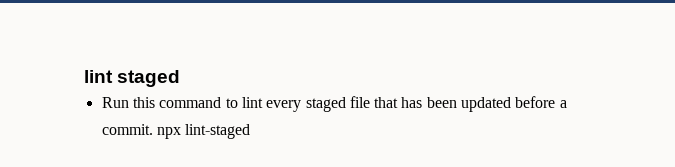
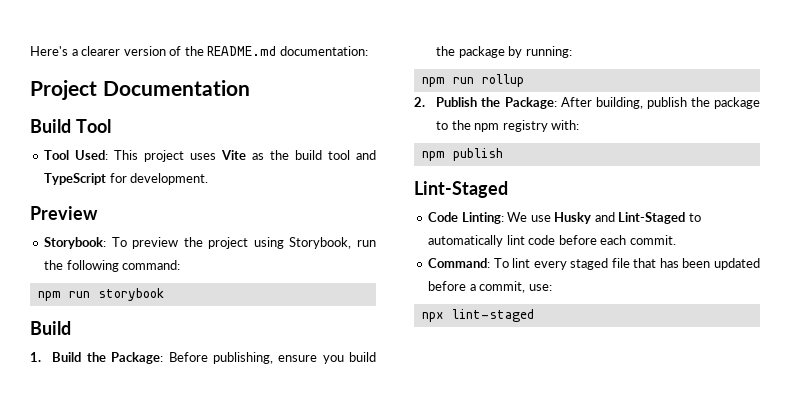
[84,70,181,87] [101,97,238,108] lint staged // Run this command to -> [30,46,368,56] [30,80,250,100] [30,119,111,133] [44,150,376,162] [44,173,209,185] [30,206,98,220] [44,237,376,249] [44,260,181,272] [37,288,164,301] [30,321,71,335] [30,352,377,364] [436,46,572,58] [421,74,524,87] [414,97,760,109] [436,120,580,132] [421,148,503,161] [414,181,508,198] [428,212,701,224] [428,235,676,247] [428,258,509,268] Here's a clearer version of the README.md documentation: // Project Documentation // Build Tool // Tool Used: This project uses Vite as the build tool and TypeScript for development. // Preview // Storybook: To preview the project using Storybook, run the following command: // npm run storybook // Build // 1. Build the Package: Before publishing, ensure you build the package by running: // npm run rollup // 2. Publish the Package: After building, publish the package to the npm registry with: // npm publish // Lint-Staged // Code Linting: We use Husky and Lint-Staged to automatically lint code before each commit. // Command: To
[101,124,153,135] commit. -> [479,281,552,293] commit, use: //

